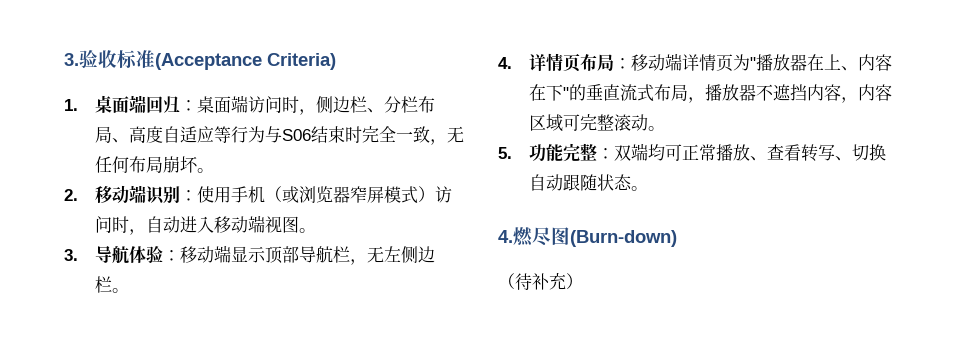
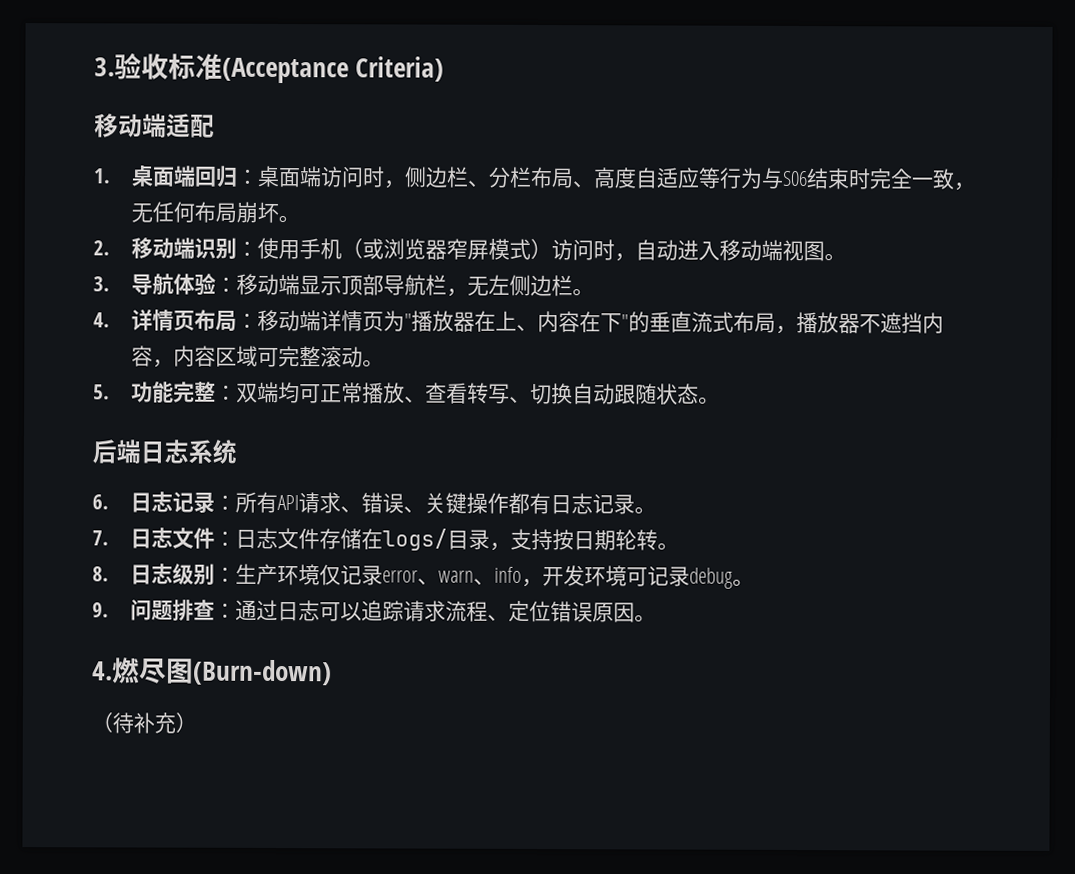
(336, 61) none -> [94,113,215,138] // 移动端适配
(649, 188) none -> [92,439,237,464] [92,491,657,515] [92,527,680,551] [92,563,755,589] [92,599,657,623] // 后端日志系统 // 6.日志记录：所有API请求、错误、关键操作都有日志记录。 // 7.日志文件：日志文件存储在logs/目录，支持按日期轮转。 // 8.日志级别：生产环境仅记录error、warn、info，开发环境可记录debug。 // 9.问题排查：通过日志可以追踪请求流程、定位错误原因。

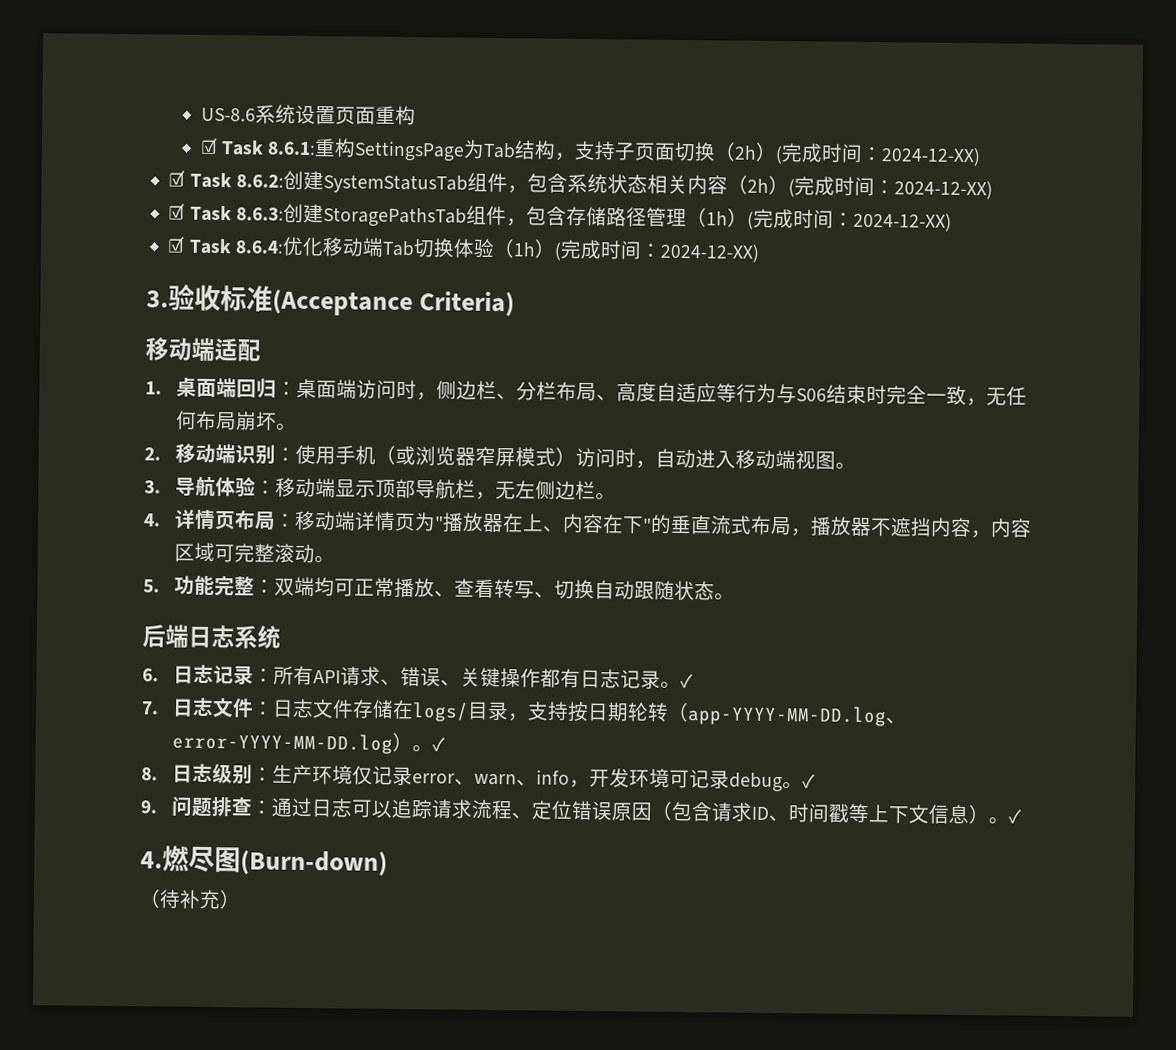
(94, 67) none -> [200,104,416,126] [199,137,982,167] [168,170,993,200] [168,203,952,232] [167,236,759,263] US-8.6系统设置页面重构 // ☑ Task 8.6.1:重构SettingsPage为Tab结构，支持子页面切换（2h）(完成时间：2024-12-XX) // ☑ Task 8.6.2:创建SystemStatusTab组件，包含系统状态相关内容（2h）(完成时间：2024-12-XX) // ☑ Task 8.6.3:创建StoragePathsTab组件，包含存储路径管理（1h）(完成时间：2024-12-XX) // ☑ Task 8.6.4:优化移动端Tab切换体验（1h）(完成时间：2024-12-XX) //
(657, 510) none -> [680,673,694,689] ✓
[657,542,680,551] 。 -> [667,702,907,727] [172,732,446,754] （app-YYYY-MM-DD.log、error-YYYY-MM-DD.log）。✓
(755, 582) none -> [802,774,816,789] ✓
[634,614,657,623] 。 -> [651,801,1022,825] （包含请求ID、时间戳等上下文信息）。✓

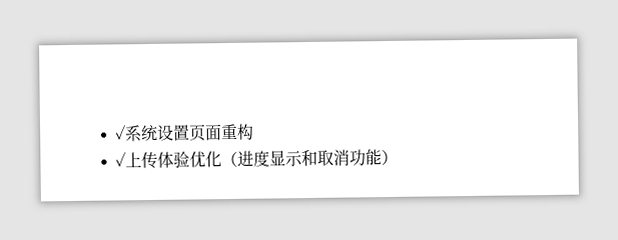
[200,107,256,122] US-8.6 -> [115,124,127,140] ✓
[199,137,982,167] [168,170,993,200] [168,203,952,232] [167,236,759,263] [146,284,516,317] [145,337,261,362] [145,377,1028,407] [175,410,298,431] [144,443,857,470] [144,476,617,501] [143,509,1033,539] [174,542,336,564] [143,575,736,601] [142,624,281,649] [142,664,694,689] [141,697,907,727] [172,732,446,754] [141,763,816,793] [140,796,1022,825] [140,845,388,876] [139,889,221,910] ☑ Task 8.6.1:重构SettingsPage为Tab结构，支持子页面切换（2h）(完成时间：2024-12-XX) // ☑ Task 8.6.2:创建SystemStatusTab组件，包含系统状态相关内容（2h）(完成时间：2024-12-XX) // ☑ Task 8.6.3:创建StoragePathsTab组件，包含存储路径管理（1h）(完成时间：2024-12-XX) // ☑ Task 8.6.4:优化移动端Tab切换体验（1h）(完成时间：2024-12-XX) // 3.验收标准(Acceptance Criteria) // 移动端适配 // 1.桌面端回归：桌面端访问时，侧边栏、分栏布局、高度自适应等行为与S06结束时完全一致，无任何布局崩坏。 // 2.移动端识别：使用手机（或浏览器窄屏模式）访问时，自动进入移动端视图。 // 3.导航体验：移动端显示顶部导航栏，无左侧边栏。 // 4.详情页布局：移动端详情页为"播放器在上、内容在下"的垂直流式布局，播放器不遮挡内容，内容区域可完整滚动。 // 5.功能完整：双端均可正常播放、查看转写、切换自动跟随状态。 // 后端日志系统 // 6.日志记录：所有API请求、错误、关键操作都有日志记录。✓ // 7.日志文件：日志文件存储在logs/目录，支持按日期轮转（app-YYYY-MM-DD.log、error-YYYY-MM-DD.log）。✓ // 8.日志级别：生产环境仅记录error、warn、info，开发环境可记录debug。✓ // 9.问题排查：通过日志可以追踪请求流程、定位错误原因（包含请求ID、时间戳等上下文信息）。✓ // 4.燃尽图(Burn-down) // （待补充 -> [115,149,383,170] ✓上传体验优化（进度显示和取消功能

